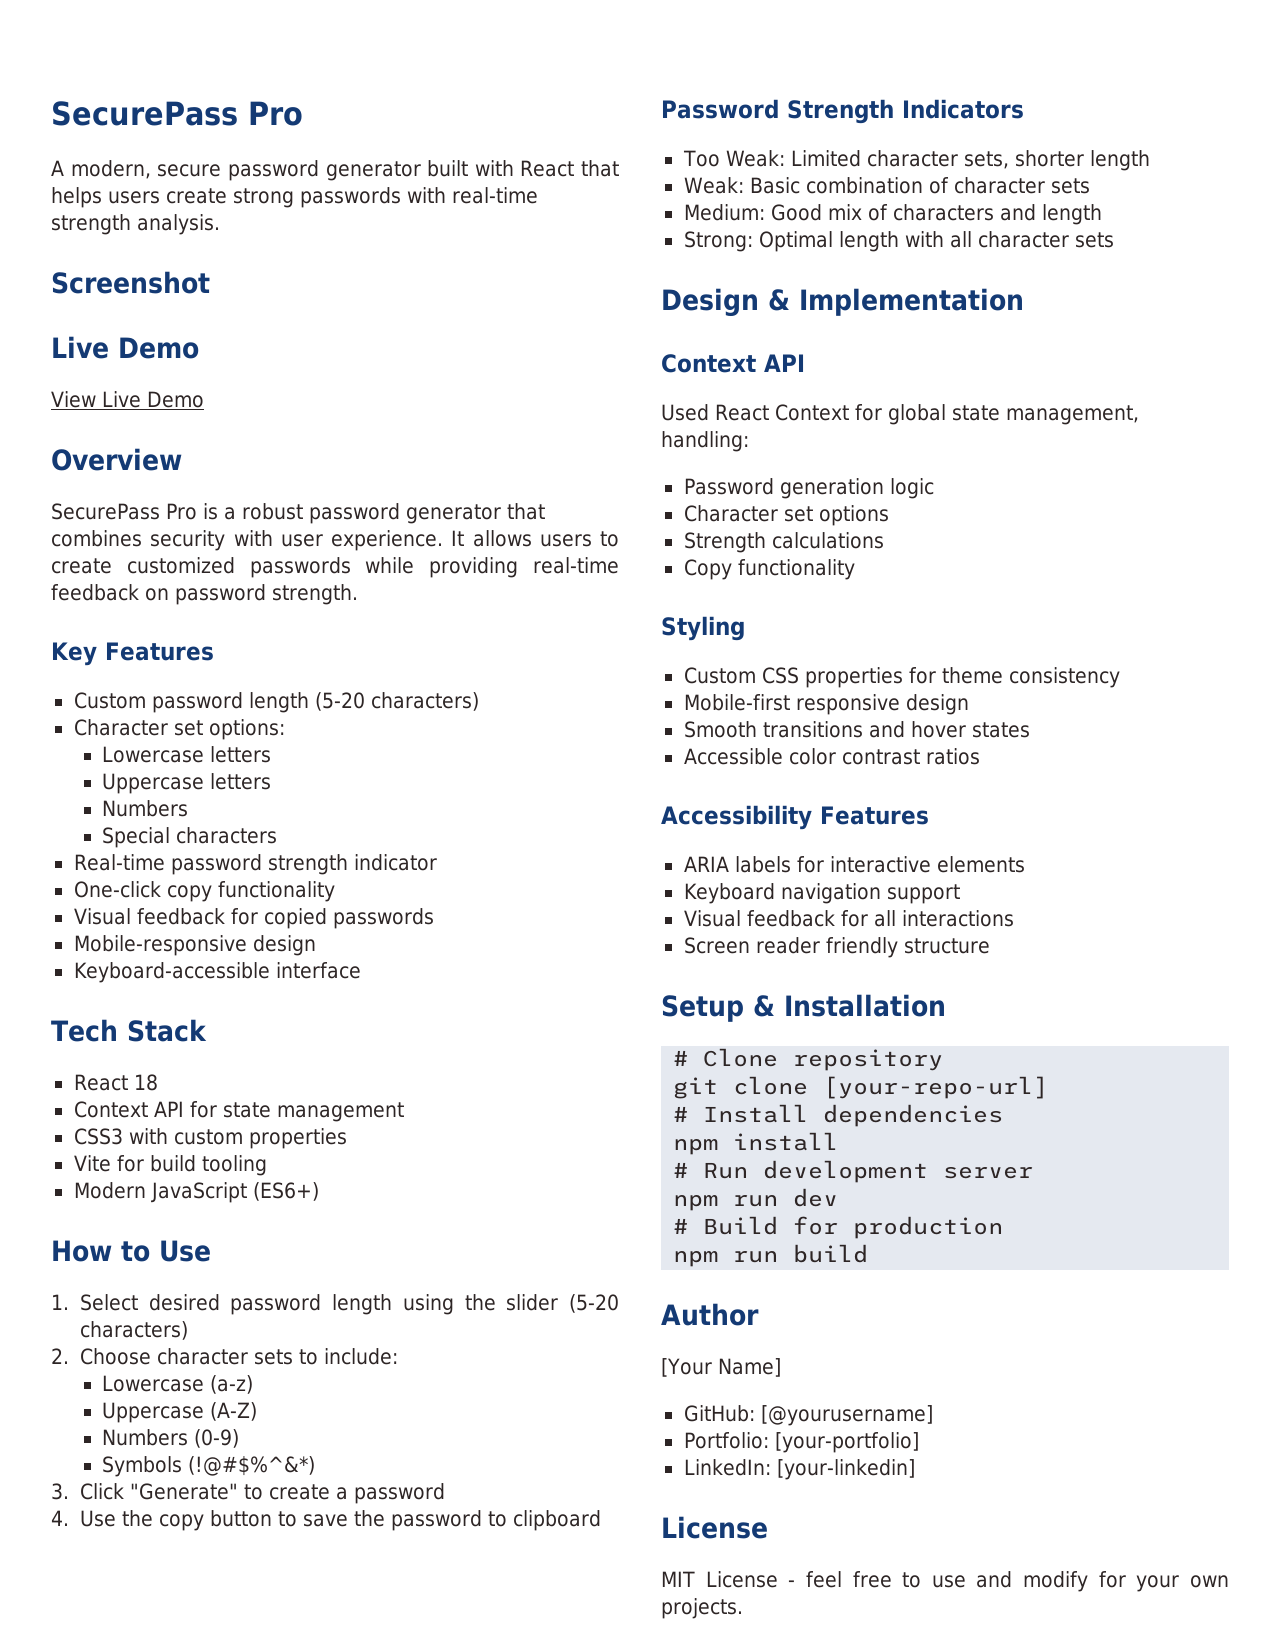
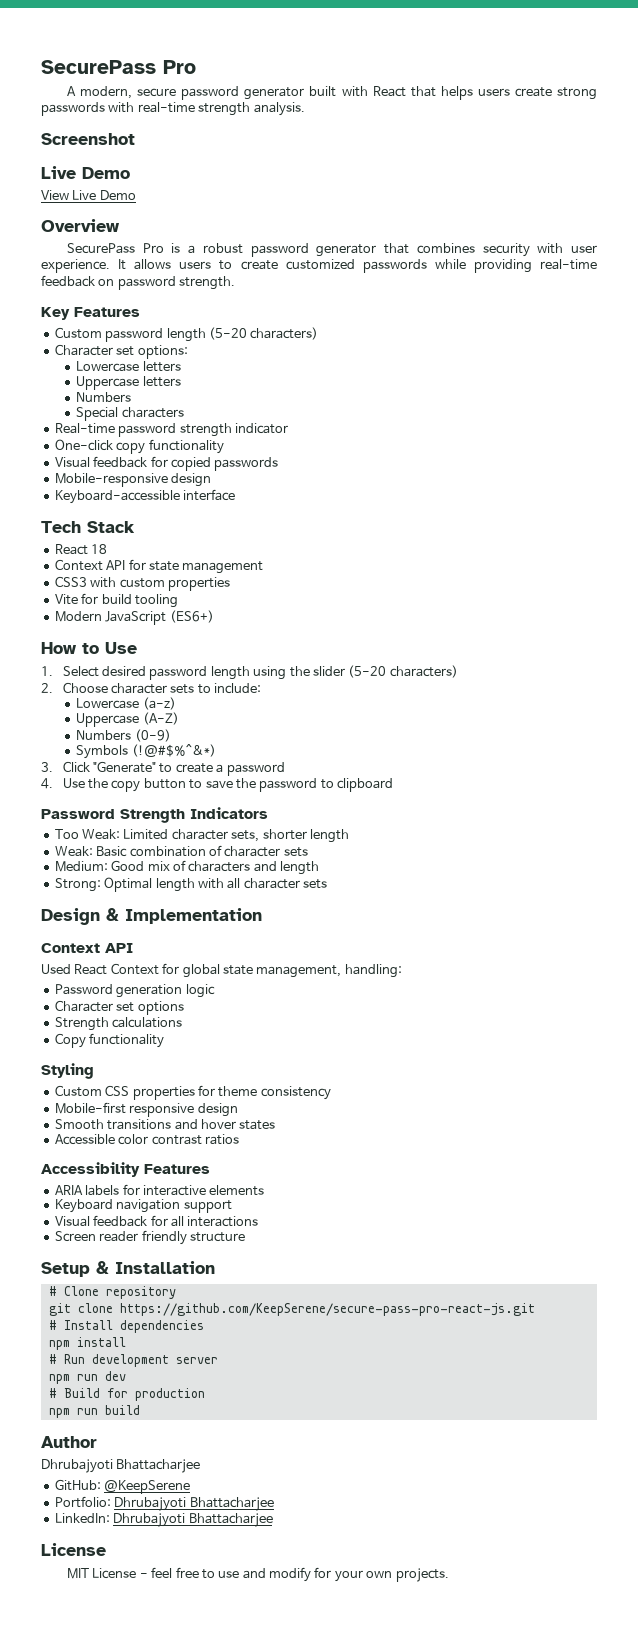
[823,1076,1049,1099] [your-repo-url] -> [119,1303,535,1316] https://github.com/KeepSerene/secure-pass-pro-react-js.git
[661,1358,781,1377] [Your Name] -> [41,1459,201,1473] Dhrubajyoti Bhattacharjee
[760,1405,933,1426] [@yourusername] -> [104,1480,191,1494] @KeepSerene
[774,1432,919,1453] [your-portfolio] -> [114,1497,274,1511] Dhrubajyoti Bhattacharjee
[776,1459,915,1480] [your-linkedin] -> [113,1513,273,1527] Dhrubajyoti Bhattacharjee

